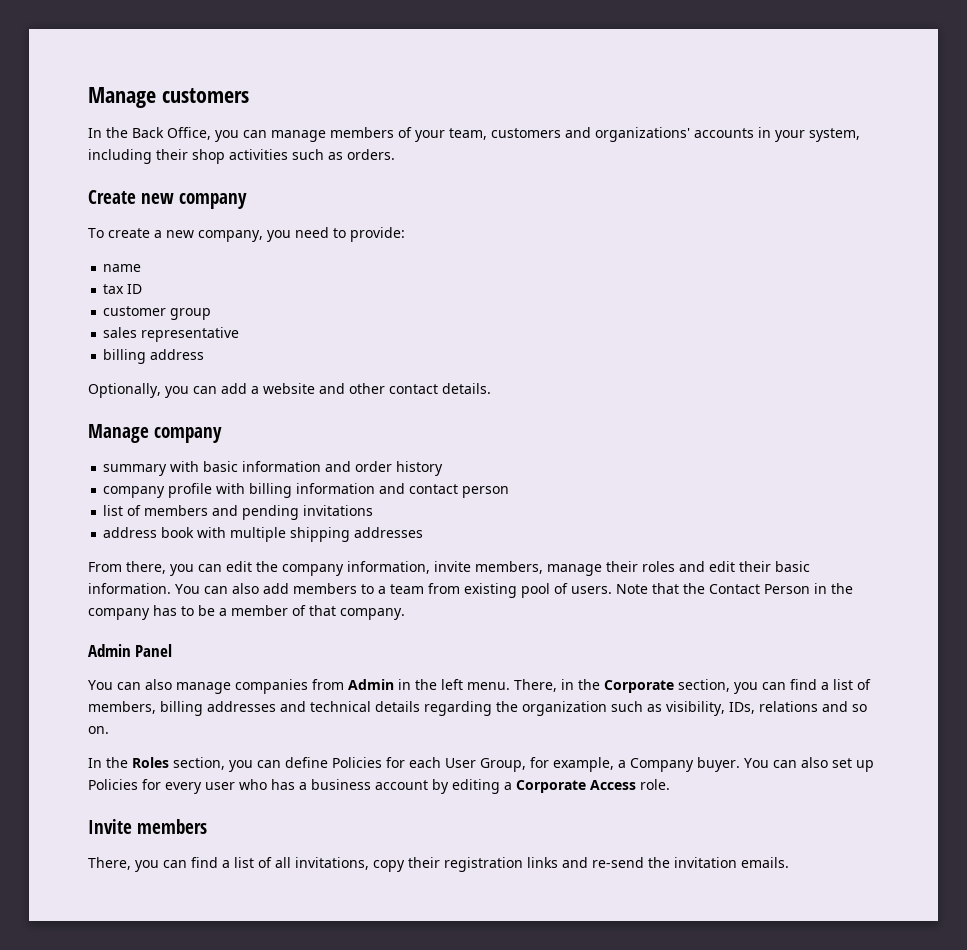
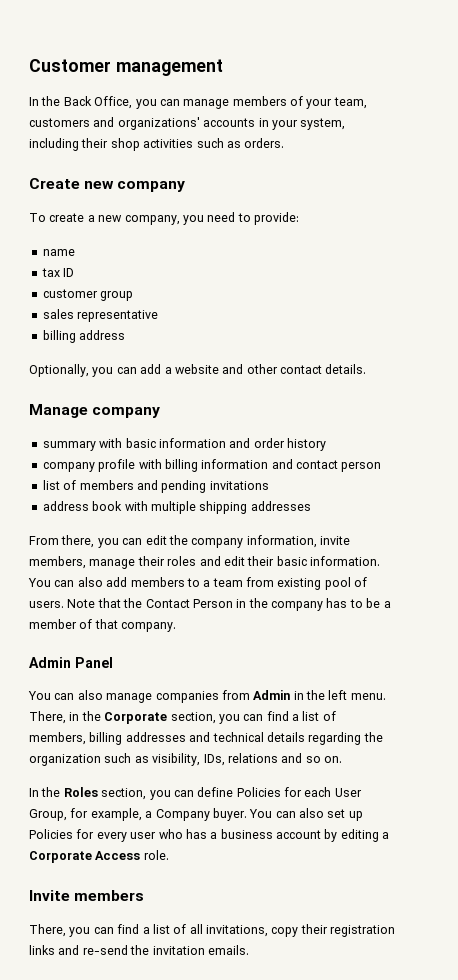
[88,87,249,108] Manage customers -> [29,59,223,76] Customer management

